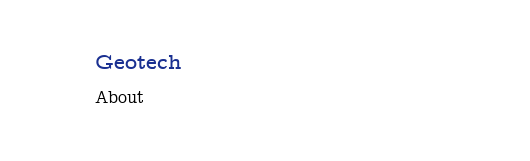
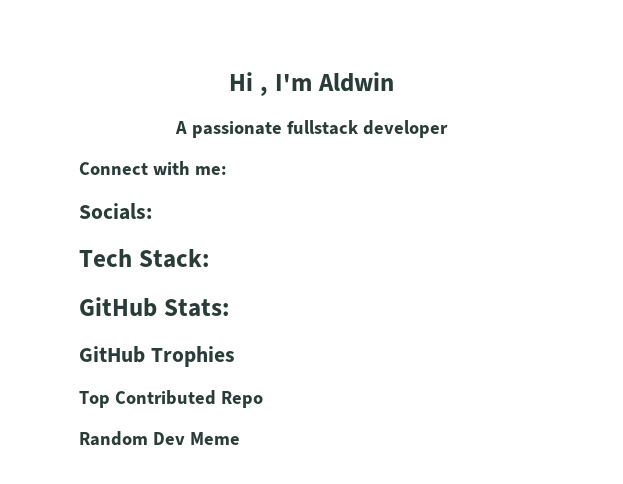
[95,55,182,69] [95,90,144,103] Geotech // About -> [229,72,394,96] [175,120,448,138] [79,161,227,175] [79,203,152,220] [79,249,210,268] [79,297,230,317] [79,346,235,367] [79,390,263,408] [79,431,240,446] Hi , I'm Aldwin // A passionate fullstack developer // Connect with me: // Socials: // Tech Stack: // GitHub Stats: // GitHub Trophies // Top Contributed Repo // Random Dev Meme

